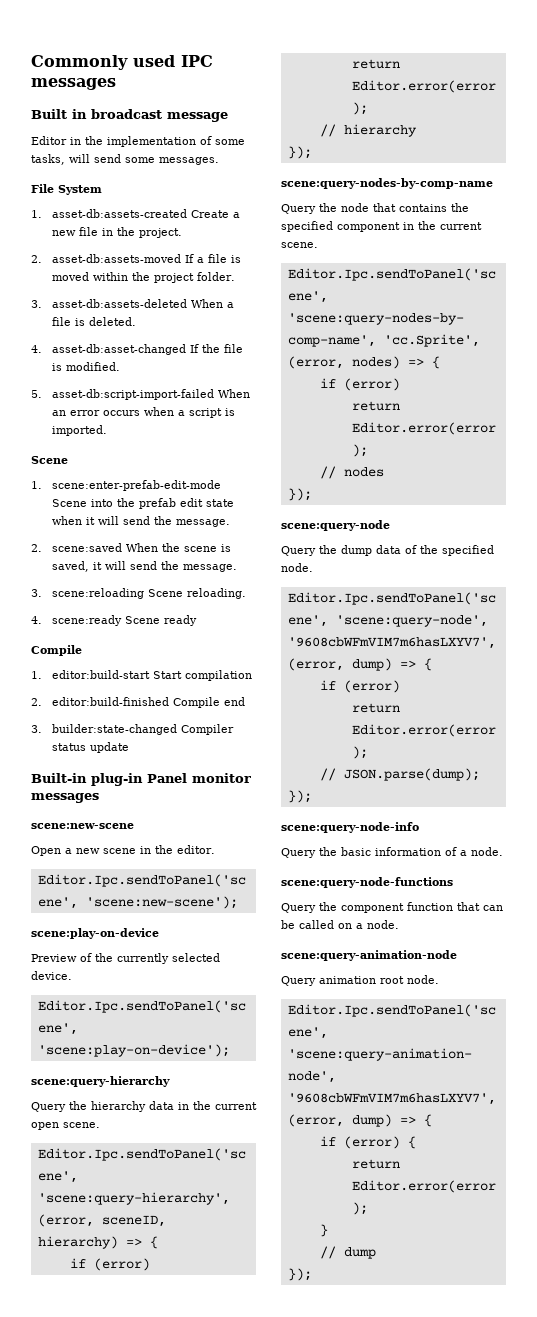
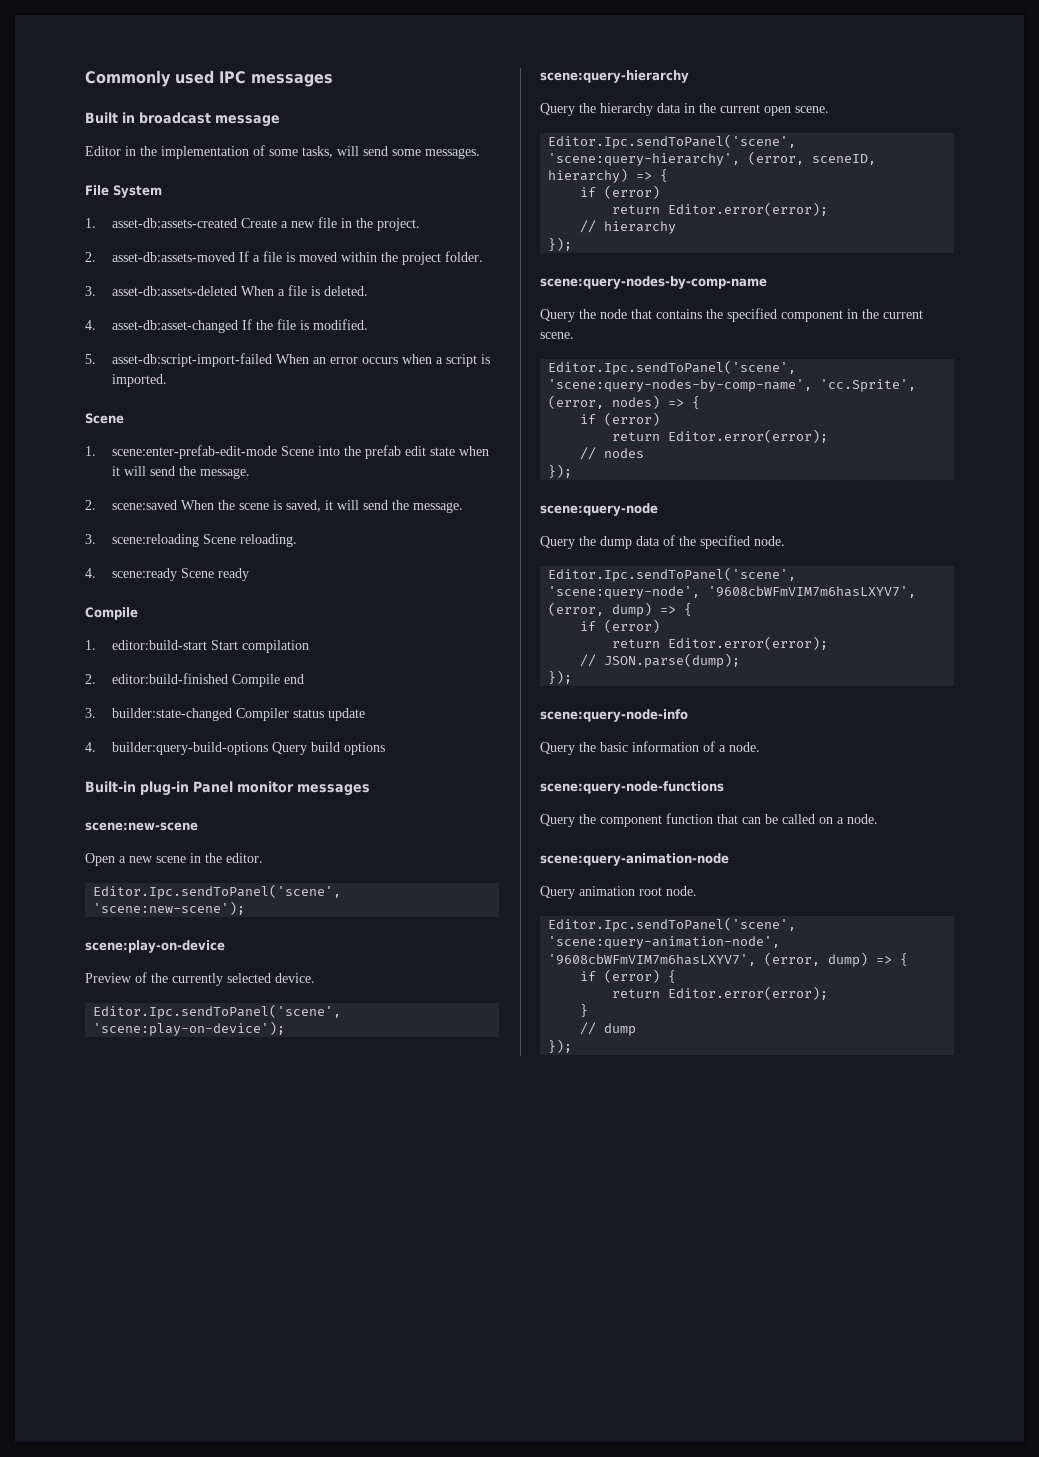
(129, 747) none -> [85,742,385,755] // 4. builder:query-build-options Query build options

